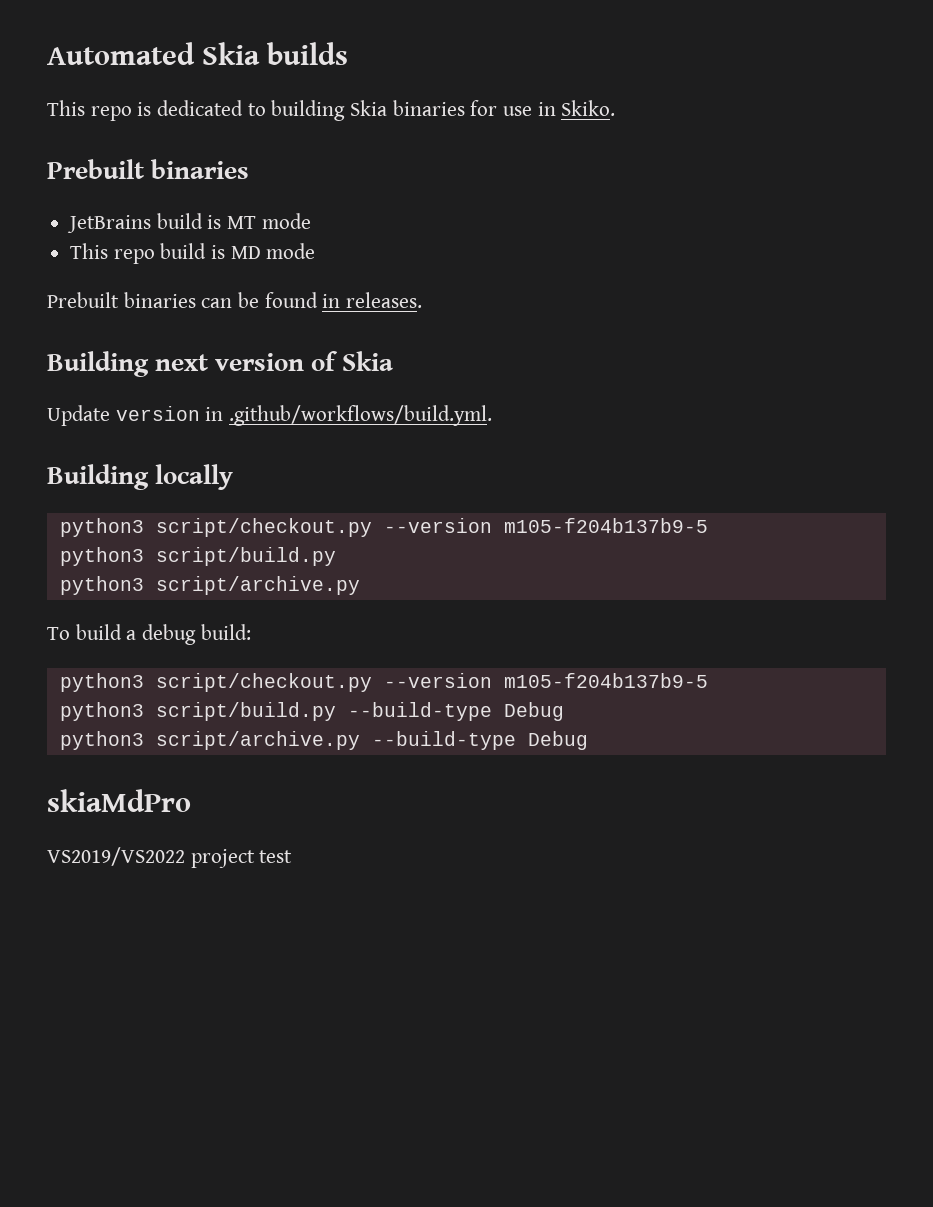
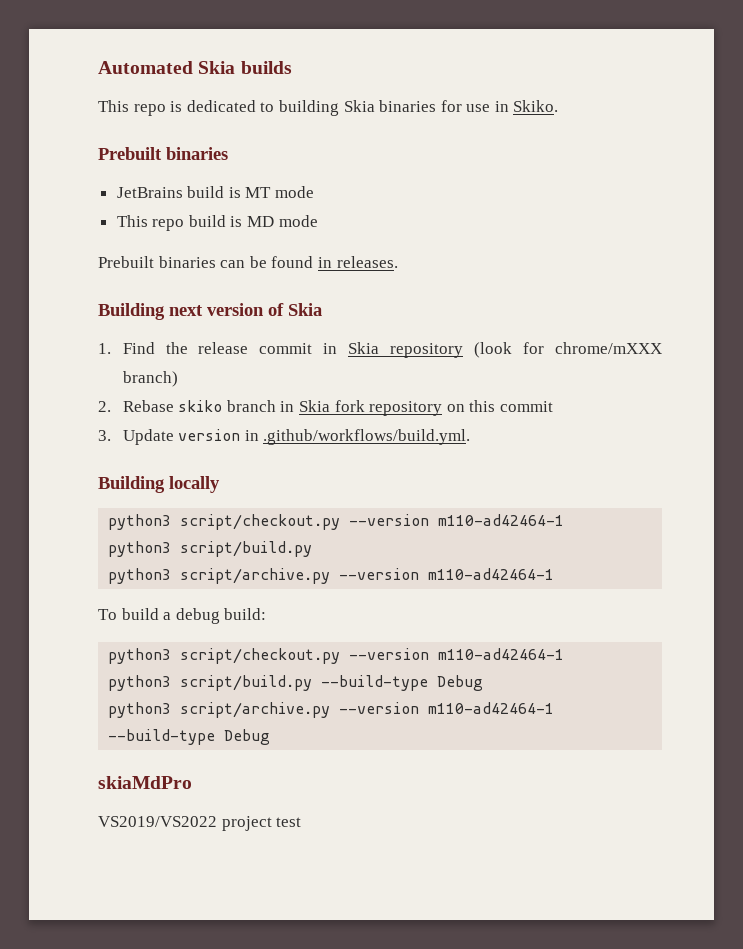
(393, 361) none -> [98,342,662,358] [122,371,178,387] [98,400,553,416] [98,430,111,441] 1. Find the release commit in Skia repository (look for chrome/mXXX branch) // 2. Rebase skiko branch in Skia fork repository on this commit // 3.
[503,518,708,533] m105-f204b137b9-5 -> [438,514,565,526] m110-ad42464-1
(360, 585) none -> [339,568,555,580] --version m110-ad42464-1
[503,673,708,688] m105-f204b137b9-5 -> [438,648,565,660] m110-ad42464-1
(360, 740) none -> [339,702,555,714] --version m110-ad42464-1

